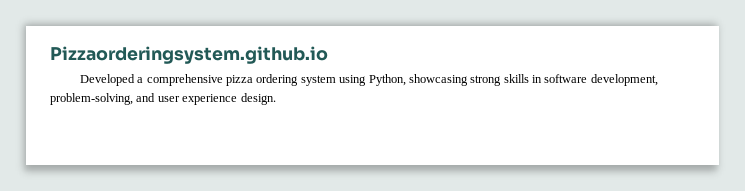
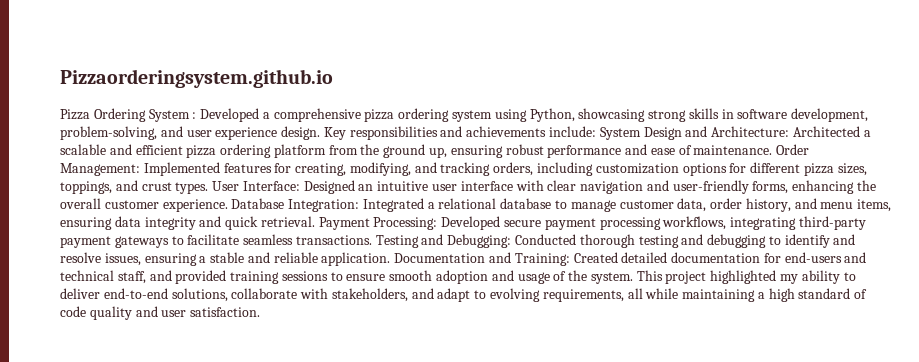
(328, 55) none -> [60,108,197,122] Pizza Ordering System :
(276, 99) none -> [323,126,871,140] [60,144,810,158] [60,162,867,176] [60,180,877,194] [60,198,892,212] [60,216,866,230] [60,234,856,248] [60,252,867,266] [60,270,856,284] [60,288,868,302] [60,306,261,320] Key responsibilities and achievements include: System Design and Architecture: Architected a scalable and efficient pizza ordering platform from the ground up, ensuring robust performance and ease of maintenance. Order Management: Implemented features for creating, modifying, and tracking orders, including customization options for different pizza sizes, toppings, and crust types. User Interface: Designed an intuitive user interface with clear navigation and user-friendly forms, enhancing the overall customer experience. Database Integration: Integrated a relational database to manage customer data, order history, and menu items, ensuring data integrity and quick retrieval. Payment Processing: Developed secure payment processing workflows, integrating third-party payment gateways to facilitate seamless transactions. Testing and Debugging: Conducted thorough testing and debugging to identify and resolve issues, ensuring a stable and reliable application. Documentation and Training: Created detailed documentation for end-users and technical staff, and provided training sessions to ensure smooth adoption and usage of the system. This project highlighted my ability to deliver end-to-end solutions, collaborate with stakeholders, and adapt to evolving requirements, all while maintaining a high standard of code quality and user satisfaction.

